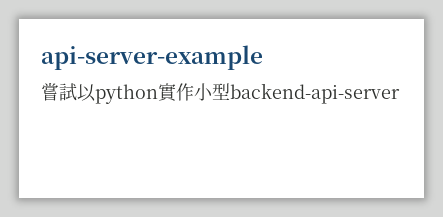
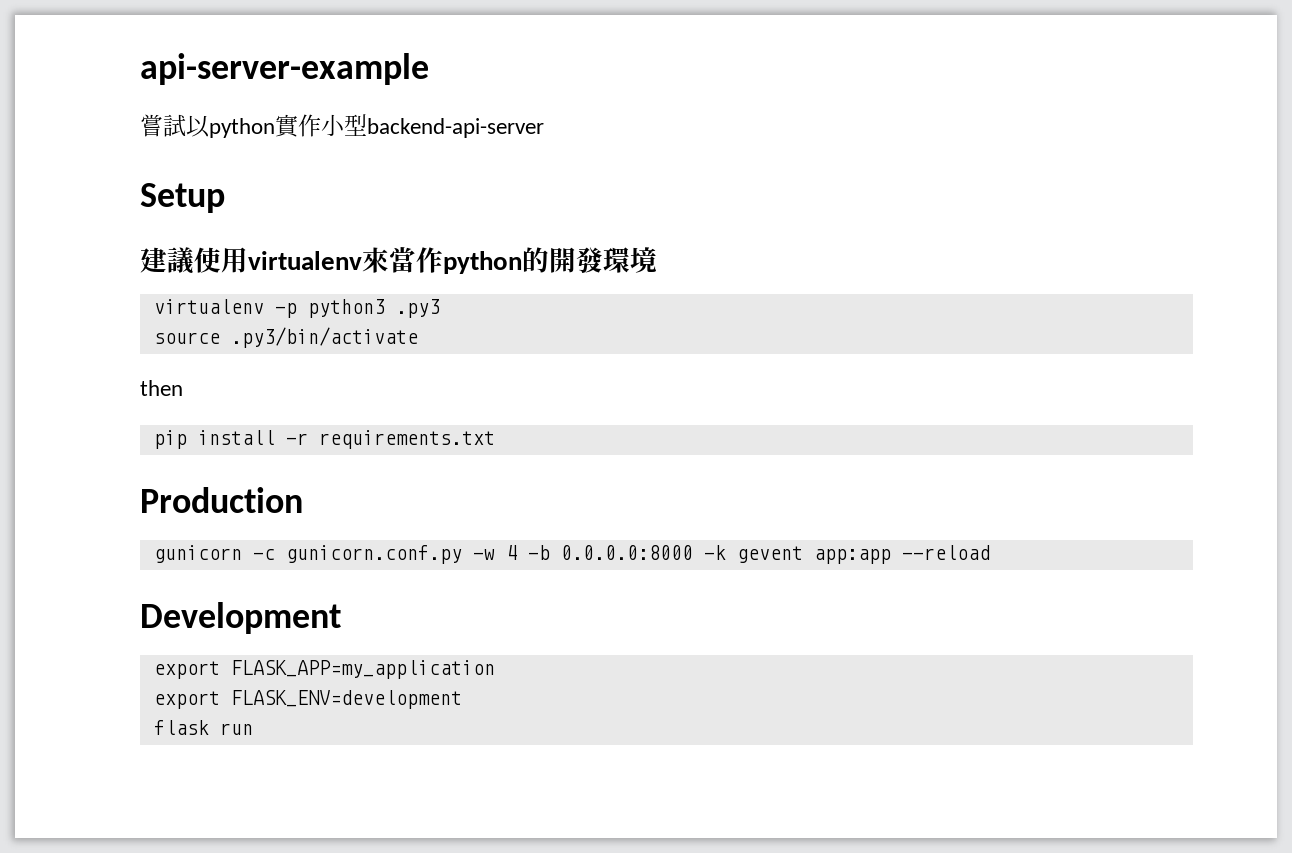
(400, 93) none -> [140,183,225,213] [140,247,657,274] [153,299,440,318] [153,327,418,348] [140,380,183,396] [153,430,495,449] [140,487,303,513] [153,545,990,564] [140,602,341,634] [153,660,495,679] [153,690,462,709] [153,720,253,735] // Setup // 建議使用virtualenv來當作python的開發環境 // virtualenv -p python3 .py3 // source .py3/bin/activate // then // pip install -r requirements.txt // Production // gunicorn -c gunicorn.conf.py -w 4 -b 0.0.0.0:8000 -k gevent app:app --reload // Development // export FLASK_APP=my_application // export FLASK_ENV=development // flask run

